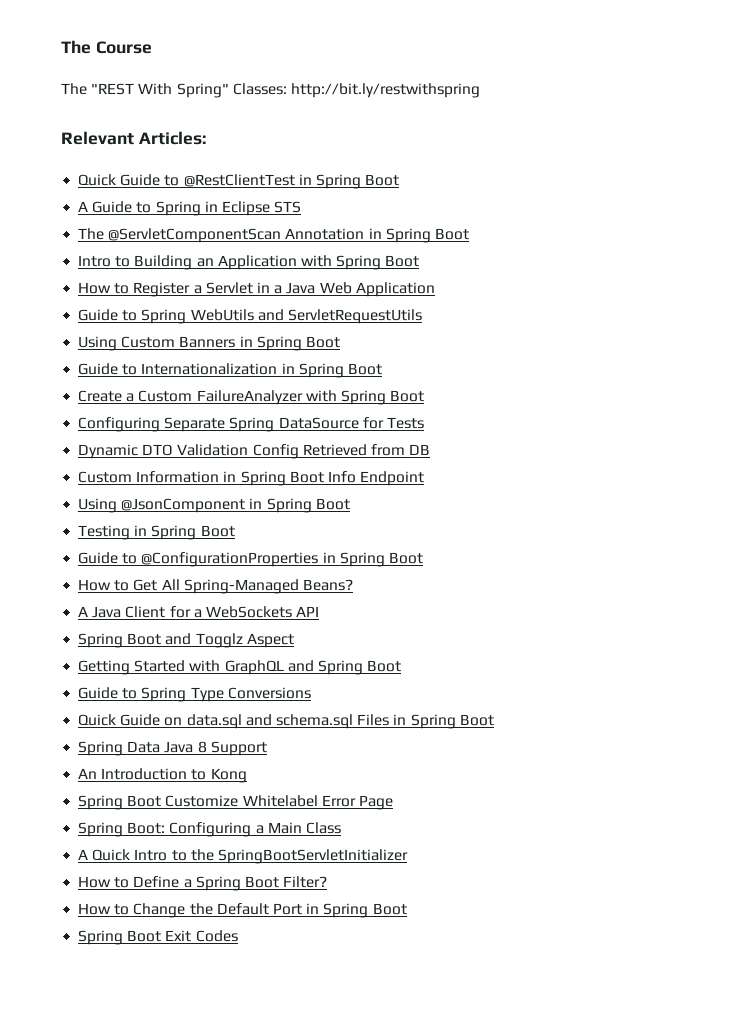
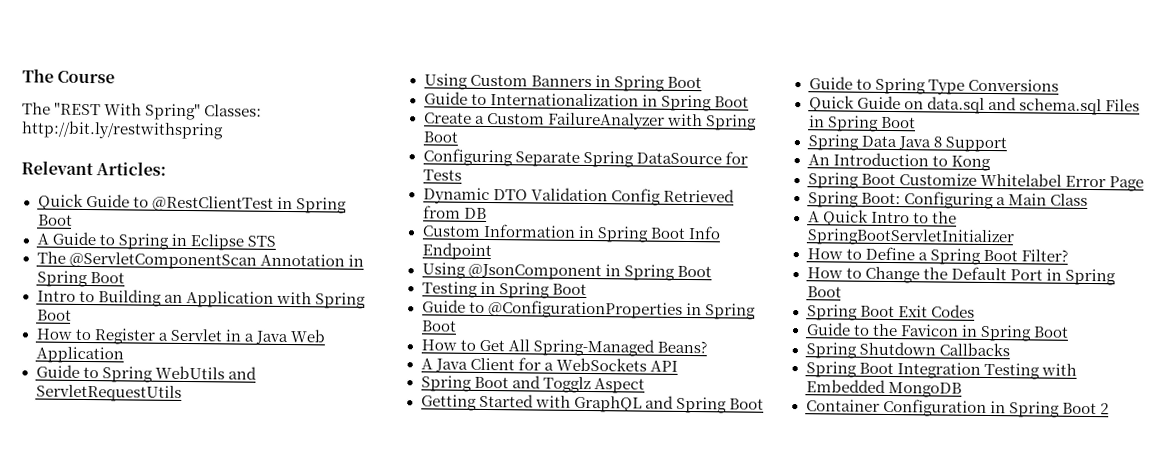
(238, 936) none -> [805,322,1069,342] [805,341,1010,359] [805,361,1077,380] [805,379,962,398] [805,398,1109,418] // Guide to the Favicon in Spring Boot // Spring Shutdown Callbacks // Spring Boot Integration Testing with Embedded MongoDB // Container Configuration in Spring Boot 2

